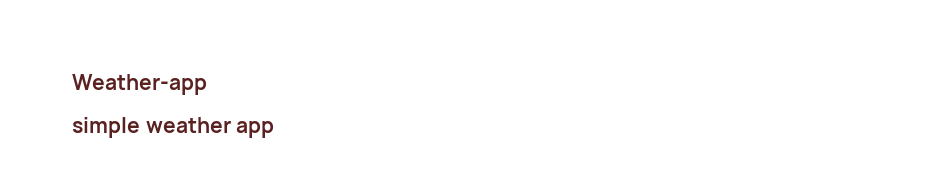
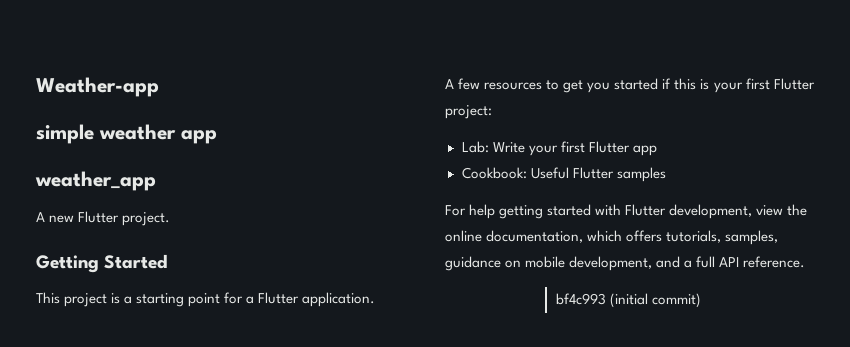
(275, 129) none -> [35,171,156,191] [36,211,171,226] [36,254,169,273] [36,292,376,307] [445,78,815,93] [445,105,492,119] [461,141,657,156] [461,167,666,182] [445,204,808,219] [445,230,779,245] [445,256,806,271] [555,293,701,308] // weather_app // A new Flutter project. // Getting Started // This project is a starting point for a Flutter application. // A few resources to get you started if this is your first Flutter project: // Lab: Write your first Flutter app // Cookbook: Useful Flutter samples // For help getting started with Flutter development, view the online documentation, which offers tutorials, samples, guidance on mobile development, and a full API reference. // bf4c993 (initial commit)

